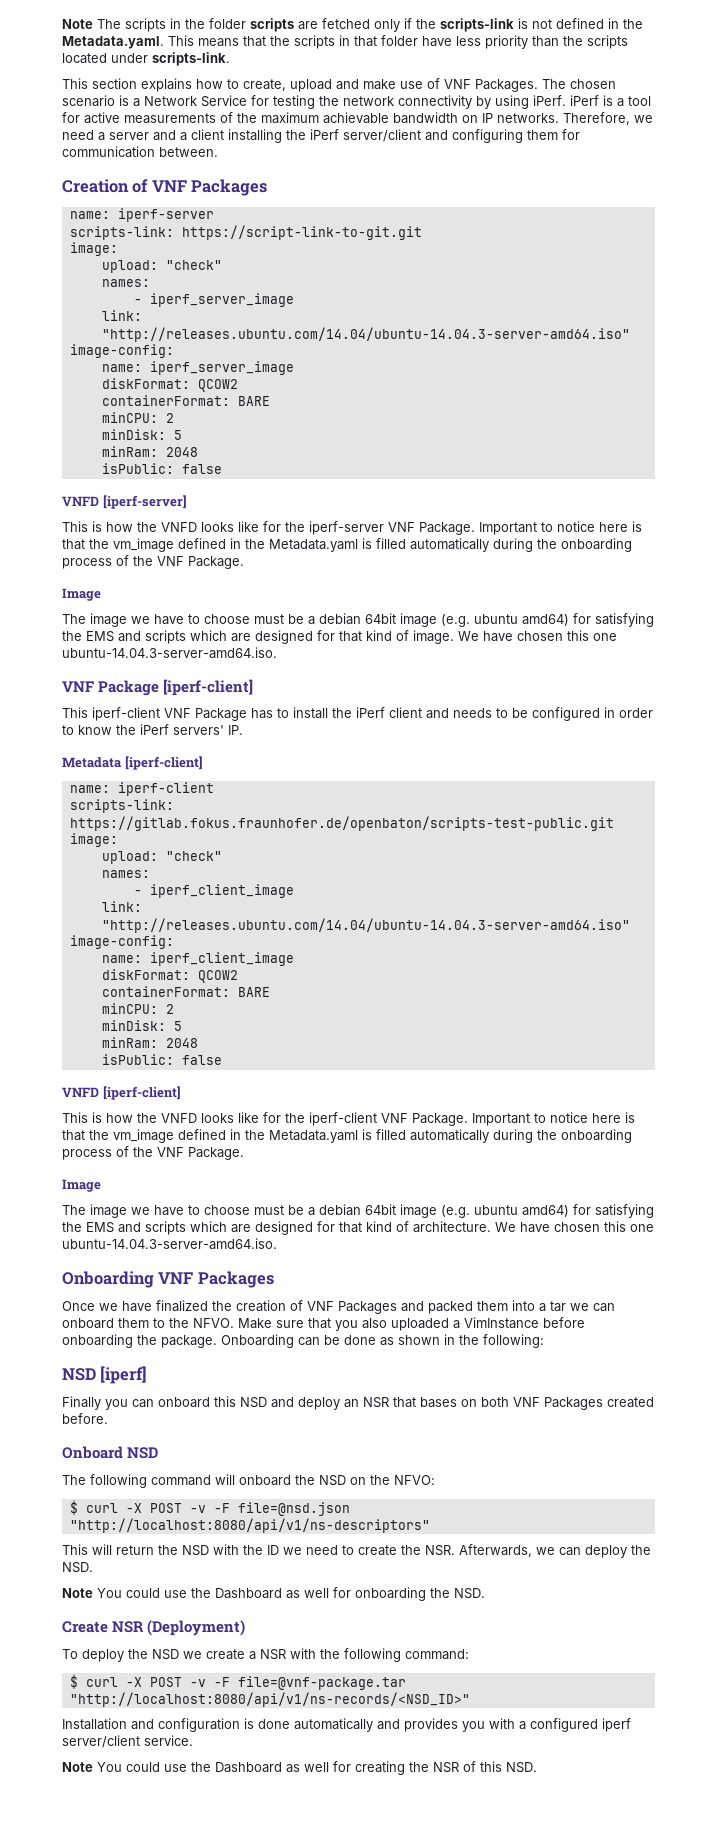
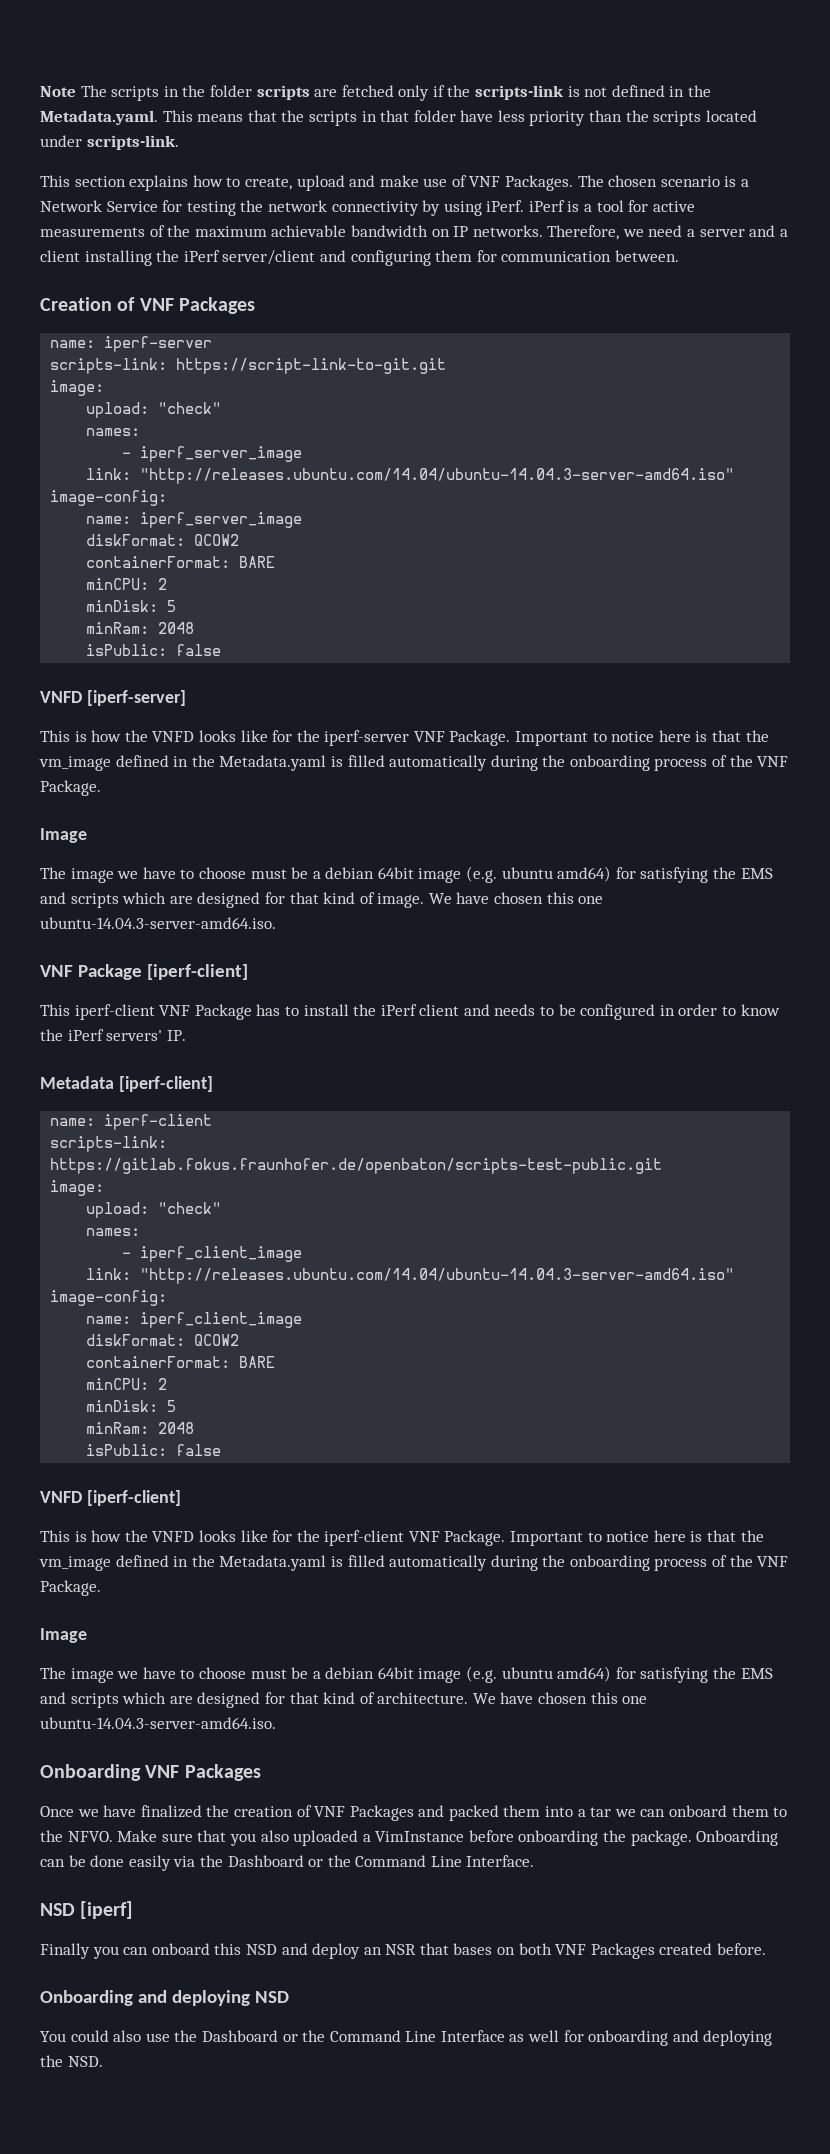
[380,1334,544,1348] as shown in the following: -> [128,1855,535,1871] easily via the Dashboard or the Command Line Interface.
[62,1446,159,1459] [62,1474,435,1488] [69,1500,350,1516] [69,1518,430,1533] [62,1544,651,1558] [62,1562,93,1573] [62,1588,282,1599] Onboard NSD // The following command will onboard the NSD on the NFVO: // $ curl -X POST -v -F file=@nsd.json "http://localhost:8080/api/v1/ns-descriptors" // This will return the NSD with the ID we need to create the NSR. Afterwards, we can deploy the NSD. // Note You could use the Dashboard -> [40,1990,289,2006] [40,2030,505,2042] Onboarding and deploying NSD // You could also use the Dashboard or the Command Line Interface
[430,1588,485,1599] [62,1620,246,1636] [62,1648,469,1662] [69,1674,406,1690] [69,1692,470,1707] [62,1718,631,1732] [62,1735,193,1748] [62,1761,537,1775] the NSD. // Create NSR (Deployment) // To deploy the NSD we create a NSR with the following command: // $ curl -X POST -v -F file=@vnf-package.tar "http://localhost:8080/api/v1/ns-records/<NSD_ID>" // Installation and configuration is done automatically and provides you with a configured iperf server/client service. // Note You could use the Dashboard as well for creating the NSR of this NSD. -> [672,2030,773,2046] [40,2055,103,2067] and deploying the NSD.

